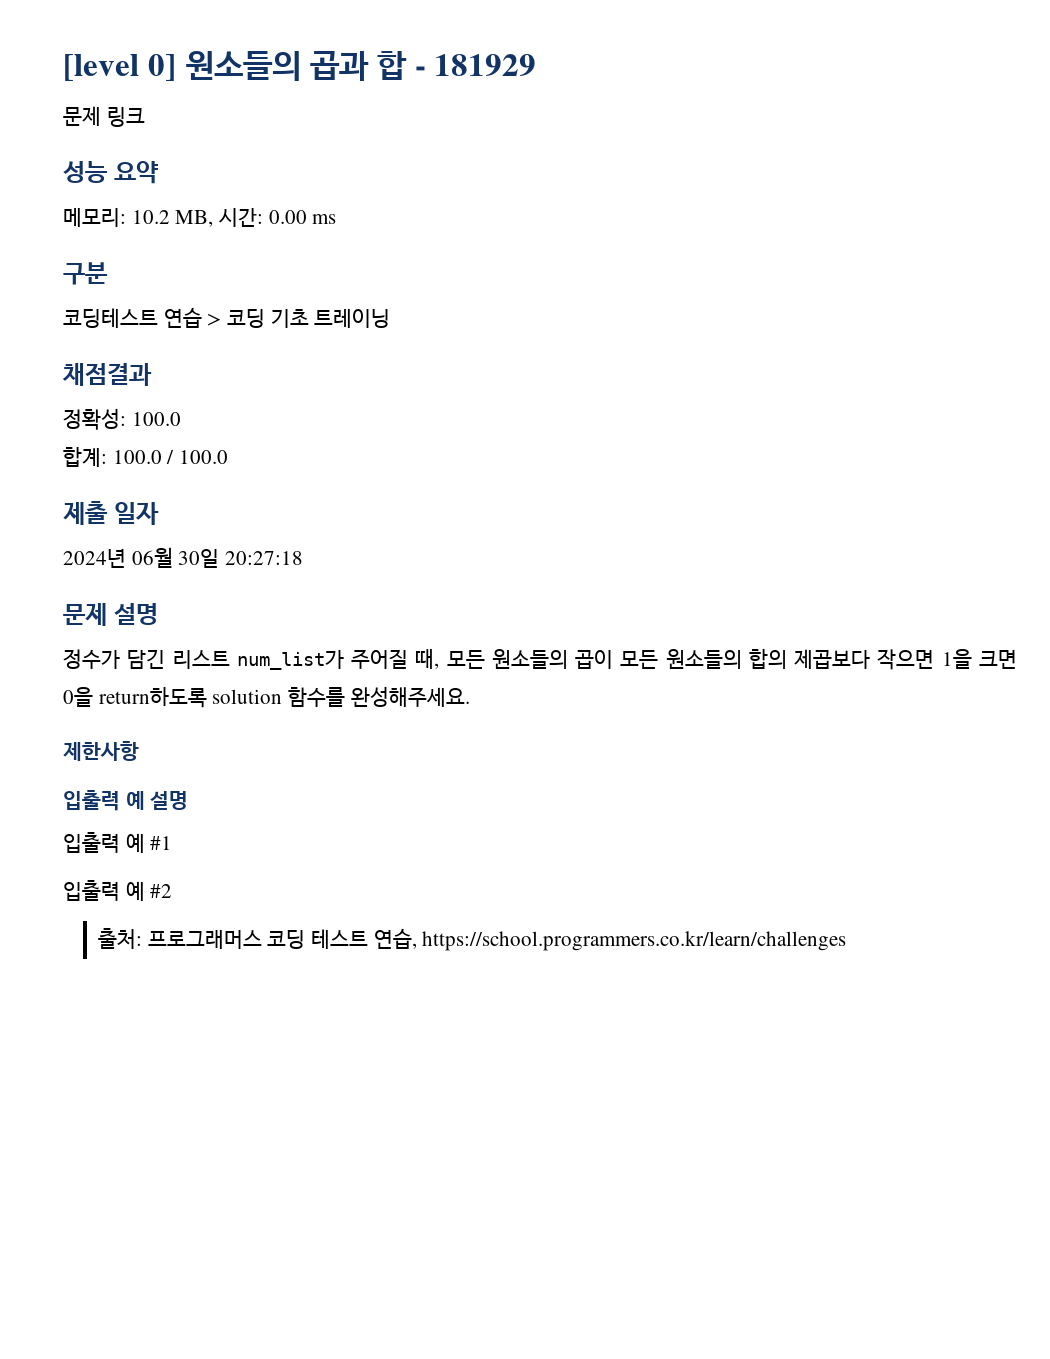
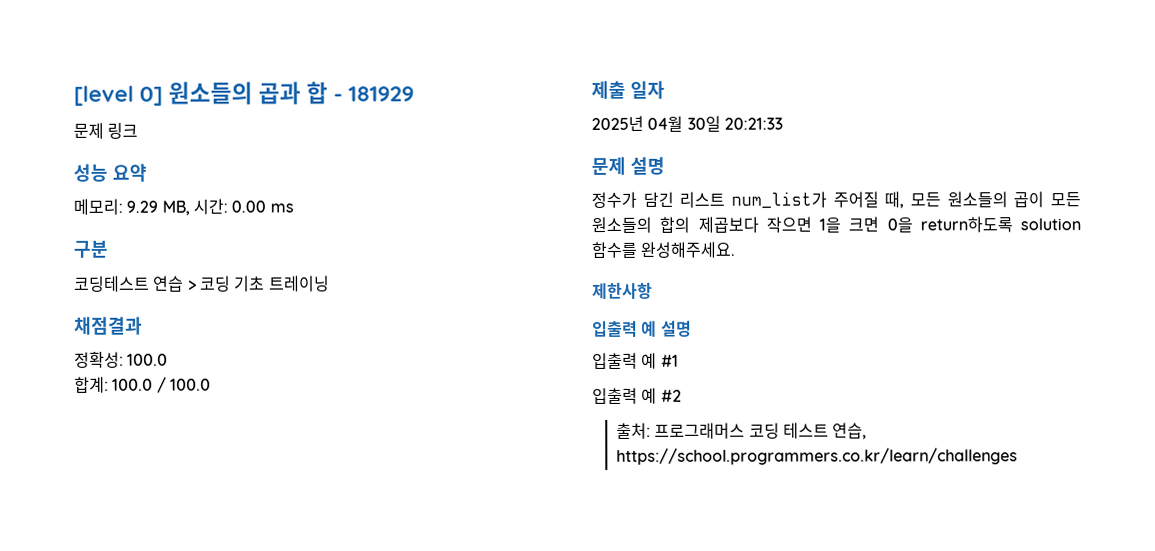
[131,210,170,224] 10.2 -> [126,200,159,213] 9.29
[63,547,304,568] 2024년 06월 30일 20:27:18 -> [591,115,783,132] 2025년 04월 30일 20:21:33

